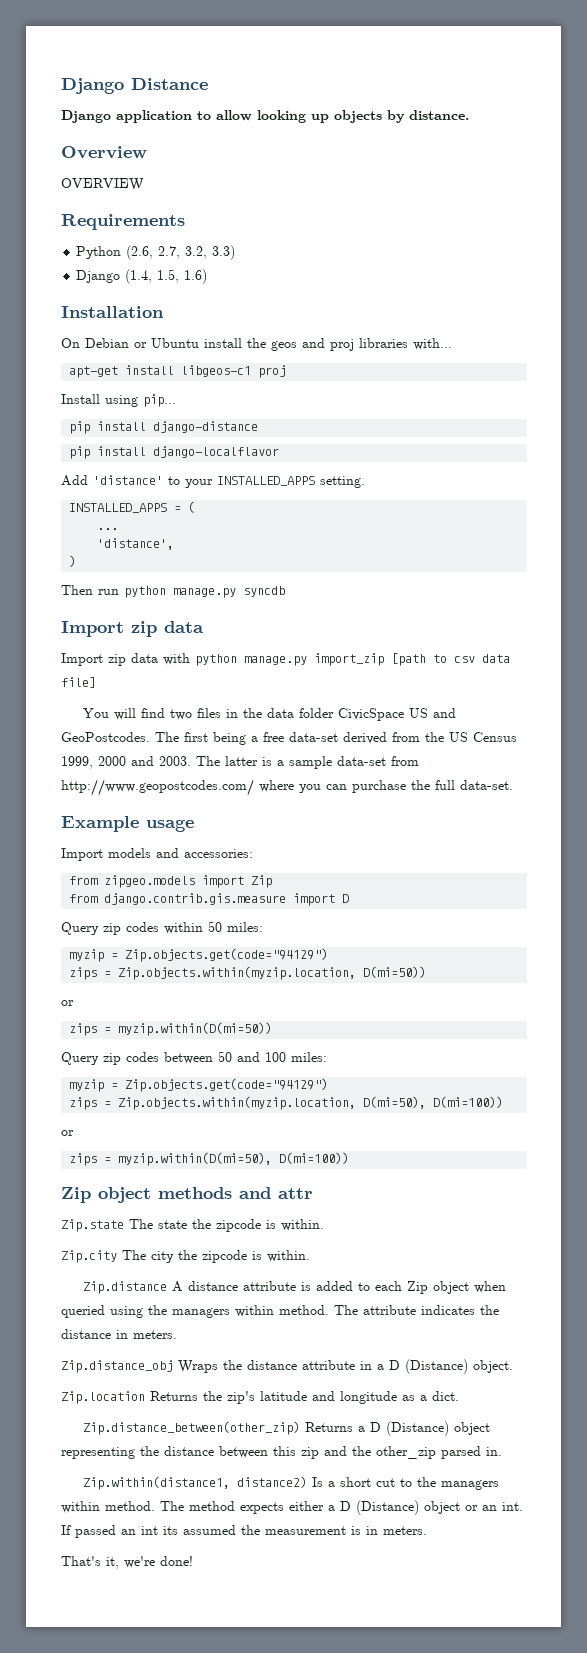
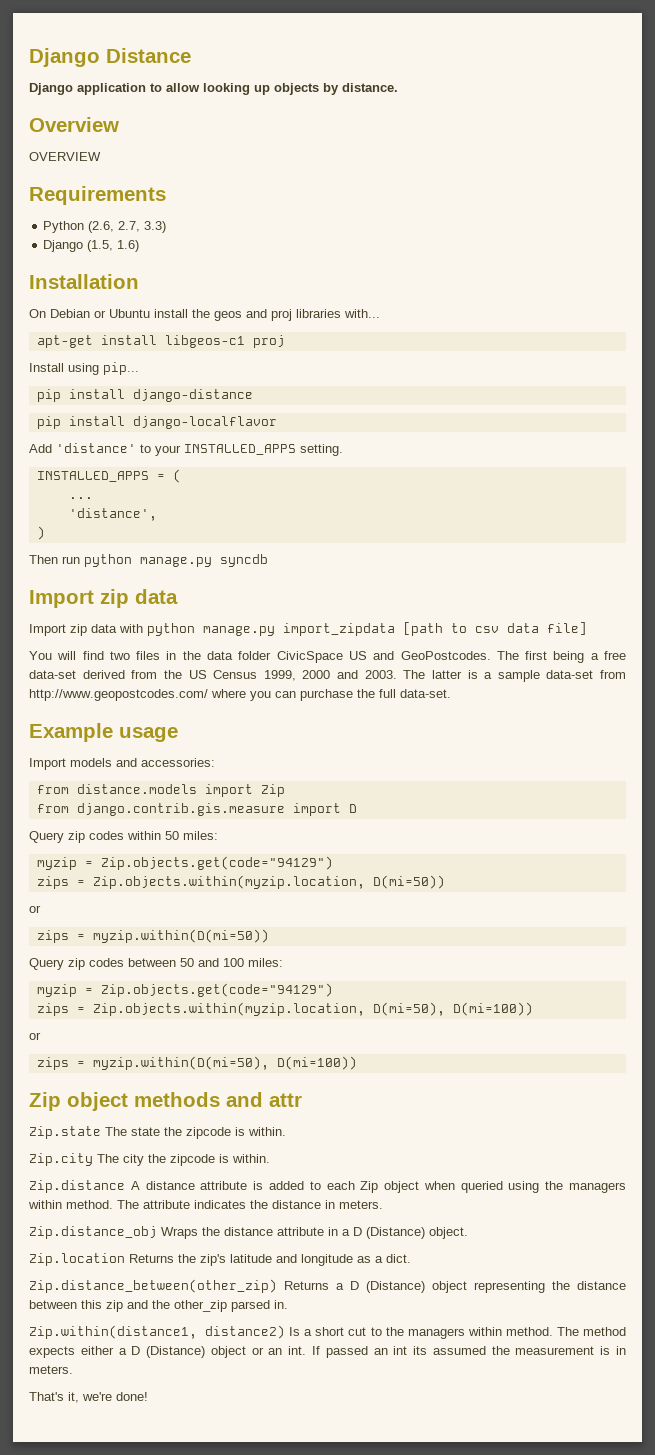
[185,246,208,259] 3.2, -> (141, 226) none
[125,269,180,284] (1.4, 1.5, -> [87,240,114,252] (1.5,
[314,653,384,666] import_zip -> [283,623,395,636] import_zipdata
[104,875,196,888] zipgeo.models -> [76,784,197,794] distance.models

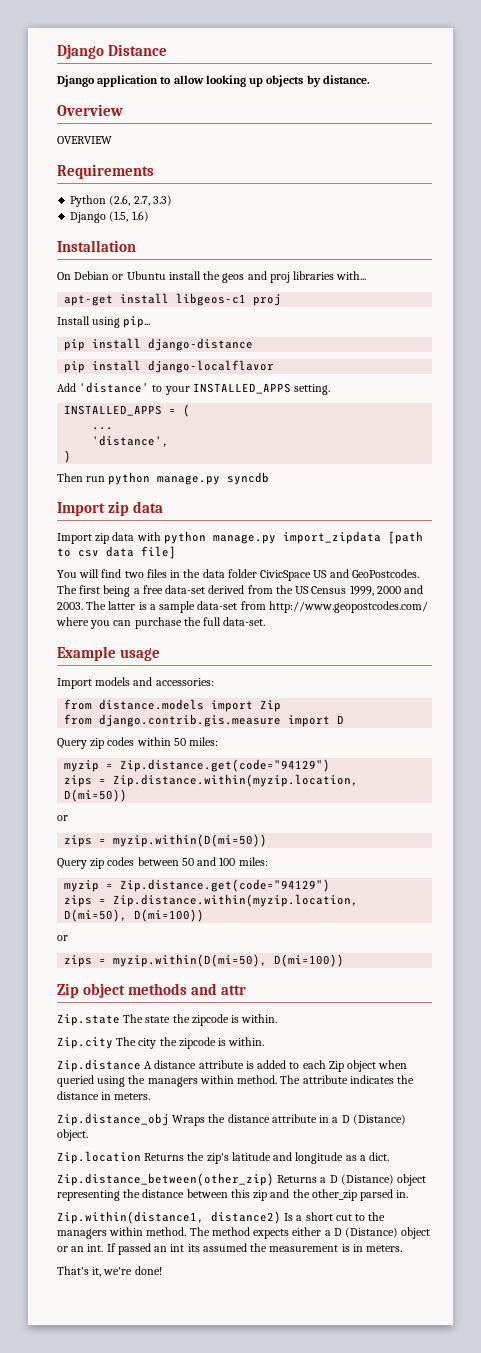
[100,856,333,870] [36,875,365,889] Zip.objects.get(code="94129") // zips = Zip.objects.within(myzip.location, -> [120,759,331,772] [64,774,359,787] Zip.distance.get(code="94129") // zips = Zip.distance.within(myzip.location,
[100,983,333,997] [36,1002,365,1016] Zip.objects.get(code="94129") // zips = Zip.objects.within(myzip.location, -> [120,879,331,892] [64,894,359,907] Zip.distance.get(code="94129") // zips = Zip.distance.within(myzip.location,

